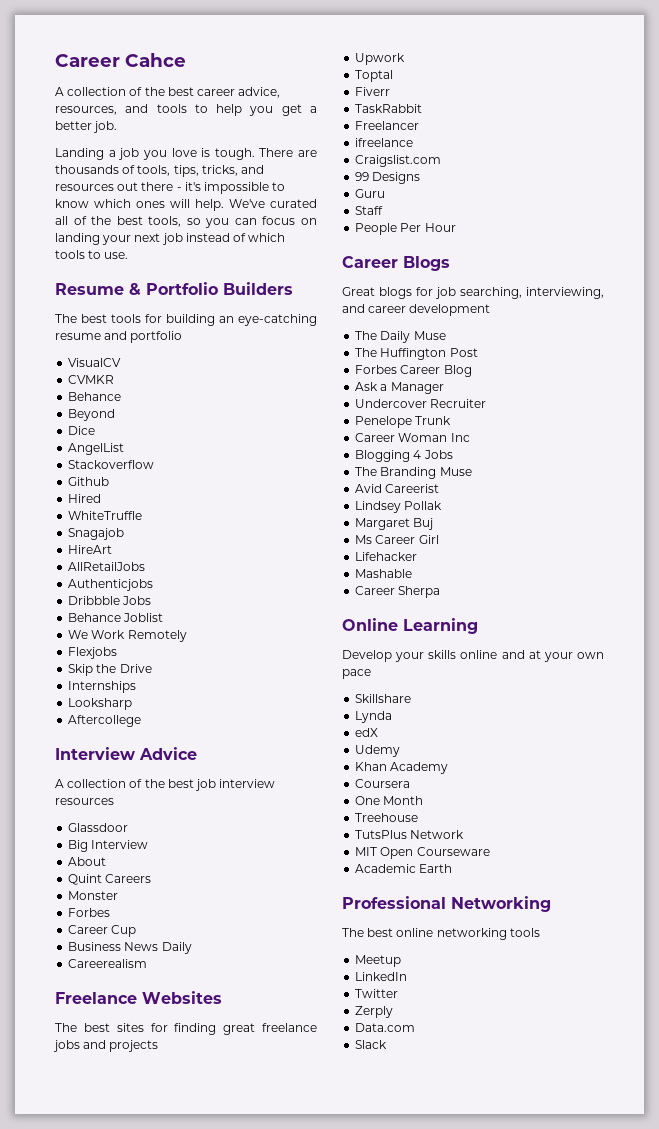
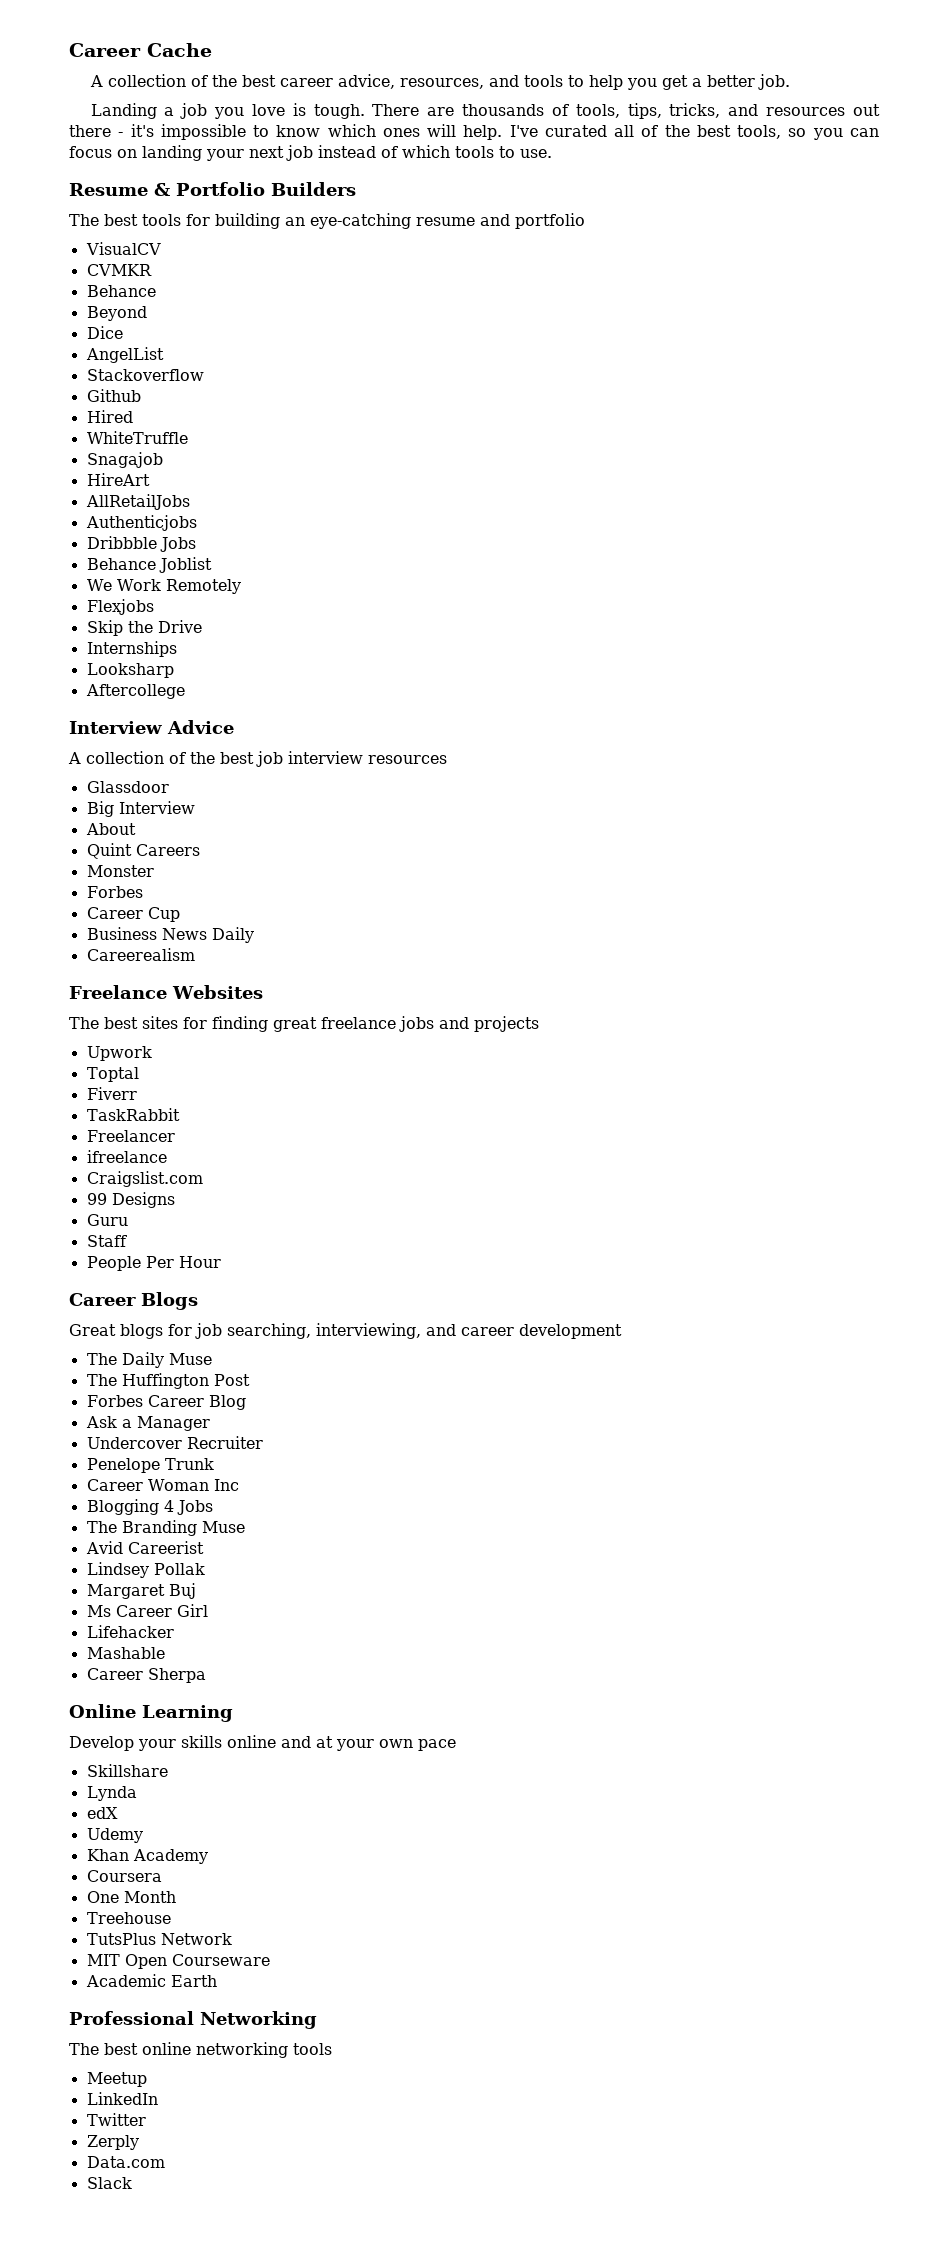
[55,53,186,67] Career Cahce -> [69,43,212,57] Career Cache
[229,199,265,208] We've -> [509,125,538,137] I've

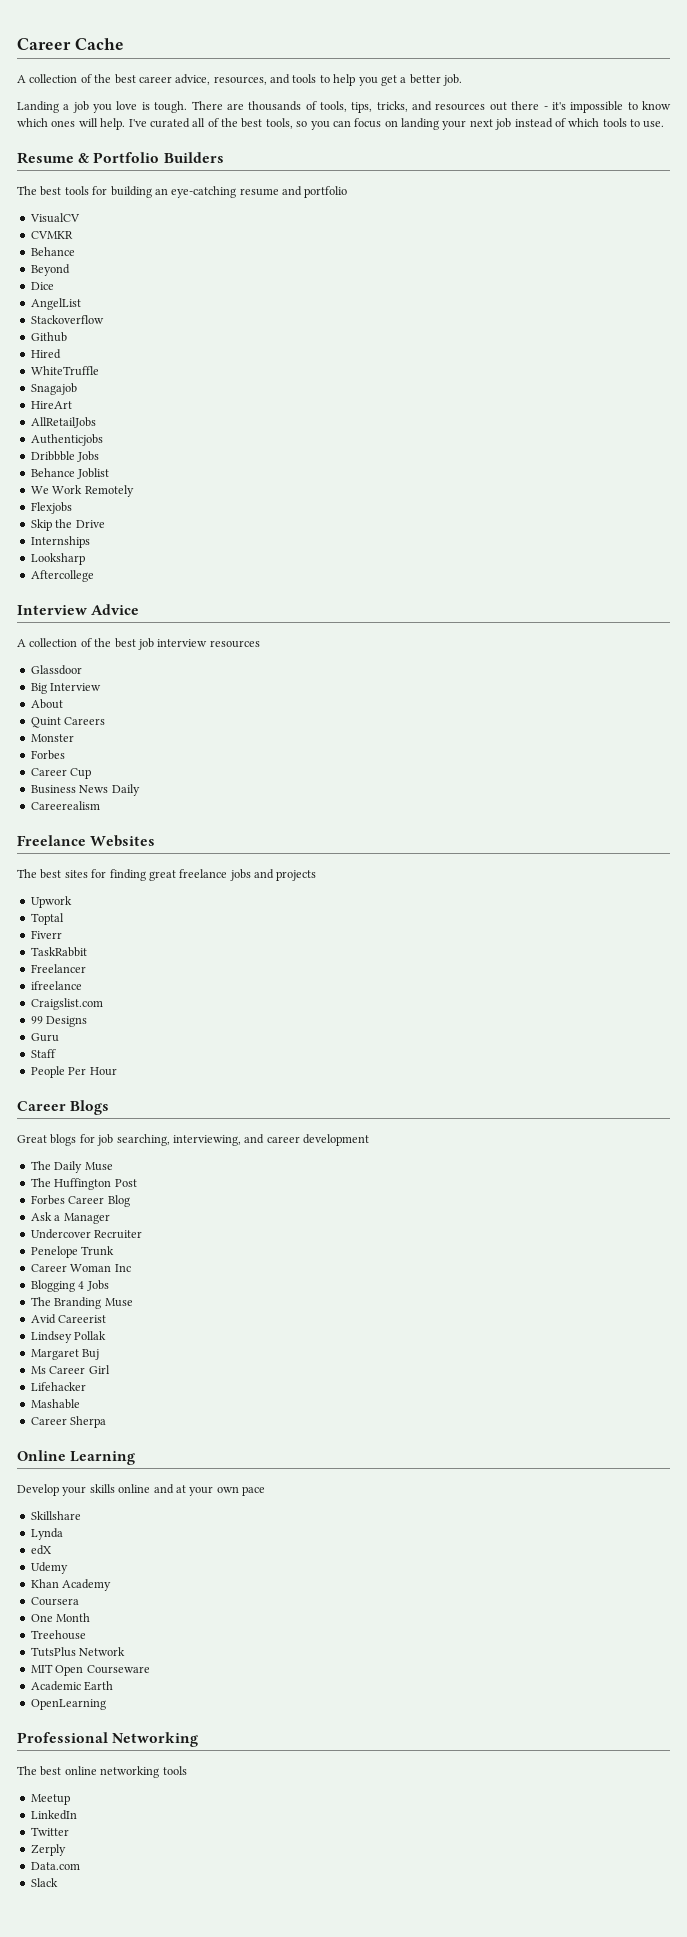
(217, 1981) none -> [30,1699,106,1710] // OpenLearning

